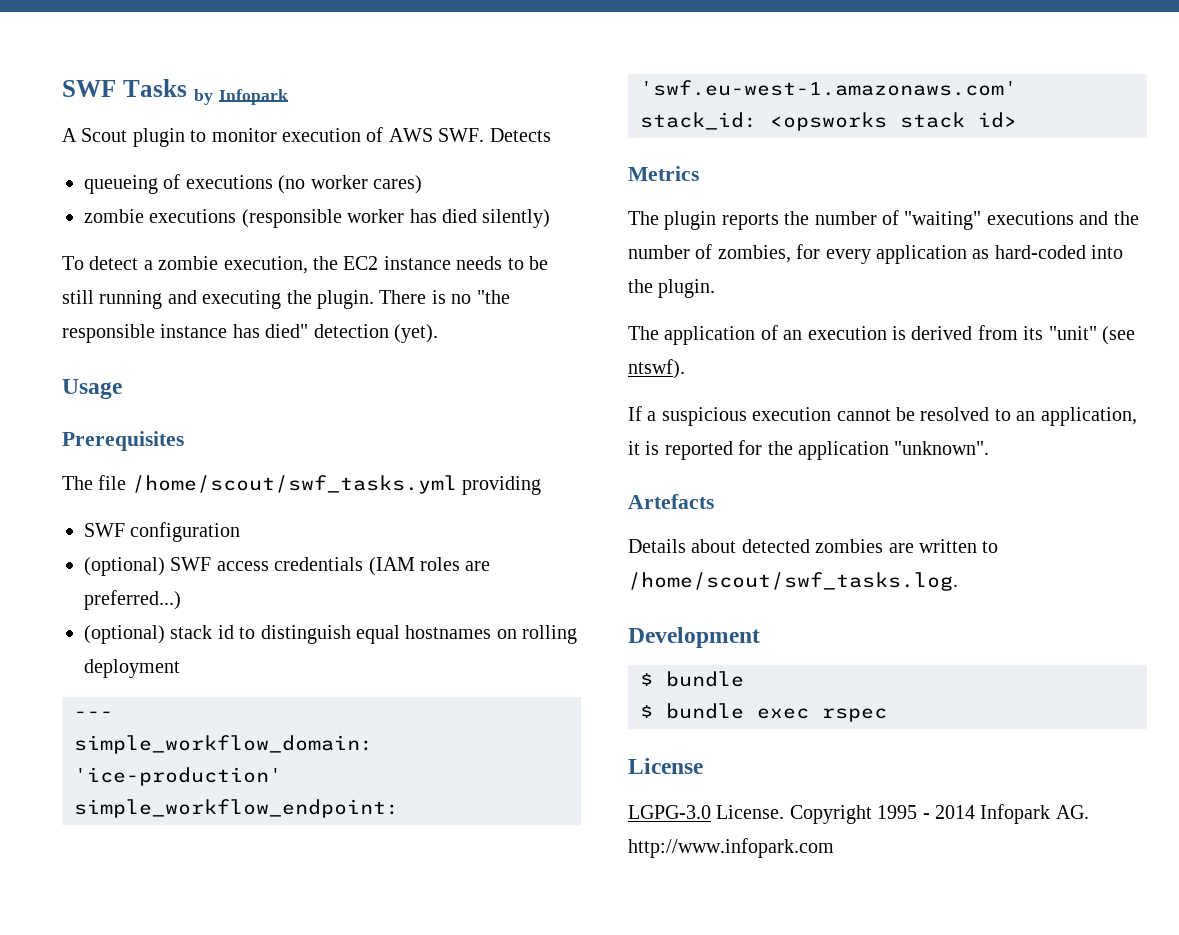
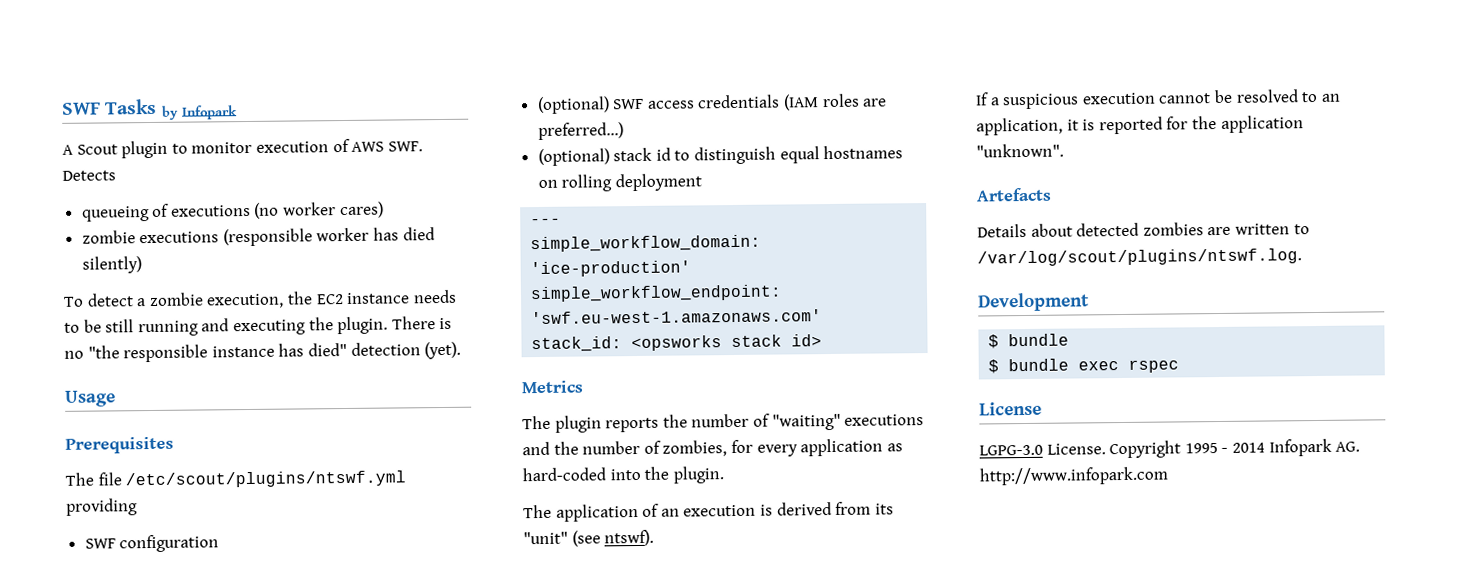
[131,475,457,494] /home/scout/swf_tasks.yml -> [125,470,407,489] /etc/scout/plugins/ntswf.yml
[628,572,958,591] /home/scout/swf_tasks.log. -> [977,248,1302,267] /var/log/scout/plugins/ntswf.log.

